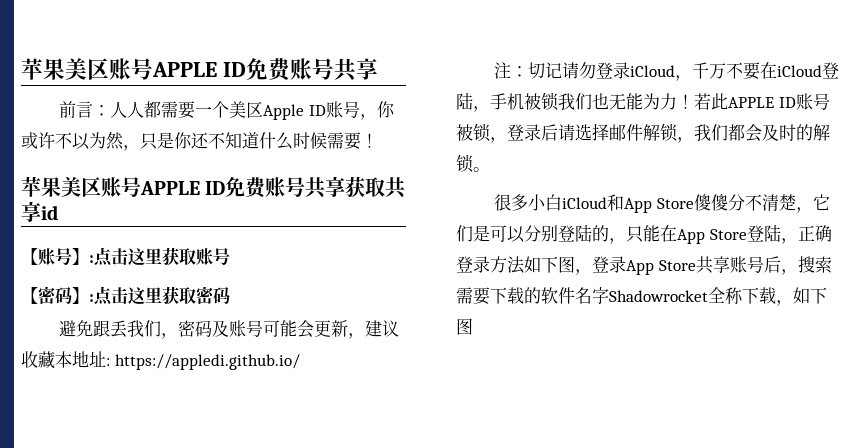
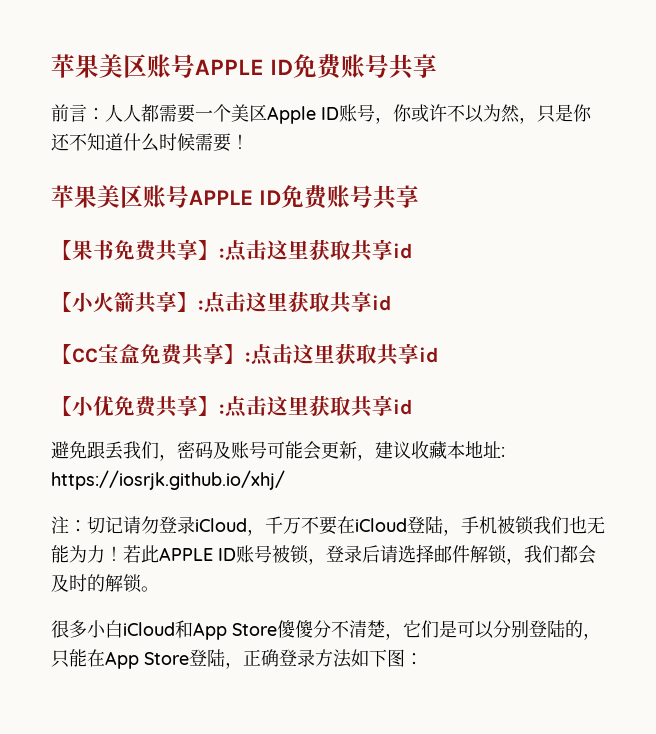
[345,176,407,198] [21,201,58,222] [21,247,230,267] [21,286,230,306] 获取共享id // 【账号】:点击这里获取账号 // 【密码】:点击这里获取密码 -> [51,239,413,262] [51,291,392,314] [51,343,439,366] [51,395,413,418] // 【果书免费共享】:点击这里获取共享id // 【小火箭共享】:点击这里获取共享id // 【CC宝盒免费共享】:点击这里获取共享id // 【小优免费共享】:点击这里获取共享id
[114,354,300,370] https://appledi.github.io/ -> [51,470,285,490] https://iosrjk.github.io/xhj/
[575,256,832,275] [456,287,827,306] [456,318,473,335] ，登录App Store共享账号后，搜索需要下载的软件名字Shadowrocket全称下载，如下图 -> [405,653,423,665] ：

